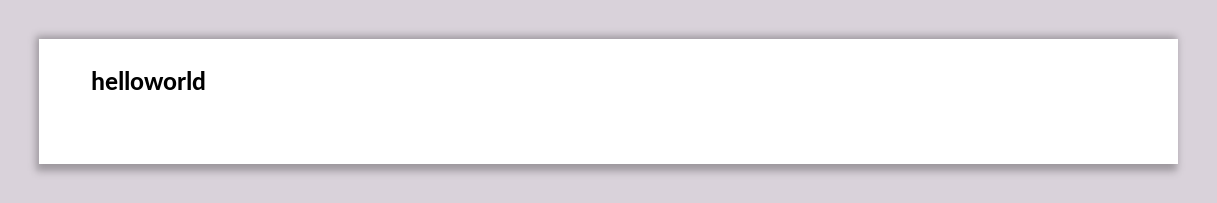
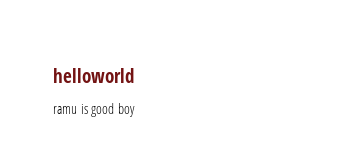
(206, 80) none -> [53,103,135,117] // ramu is good boy

